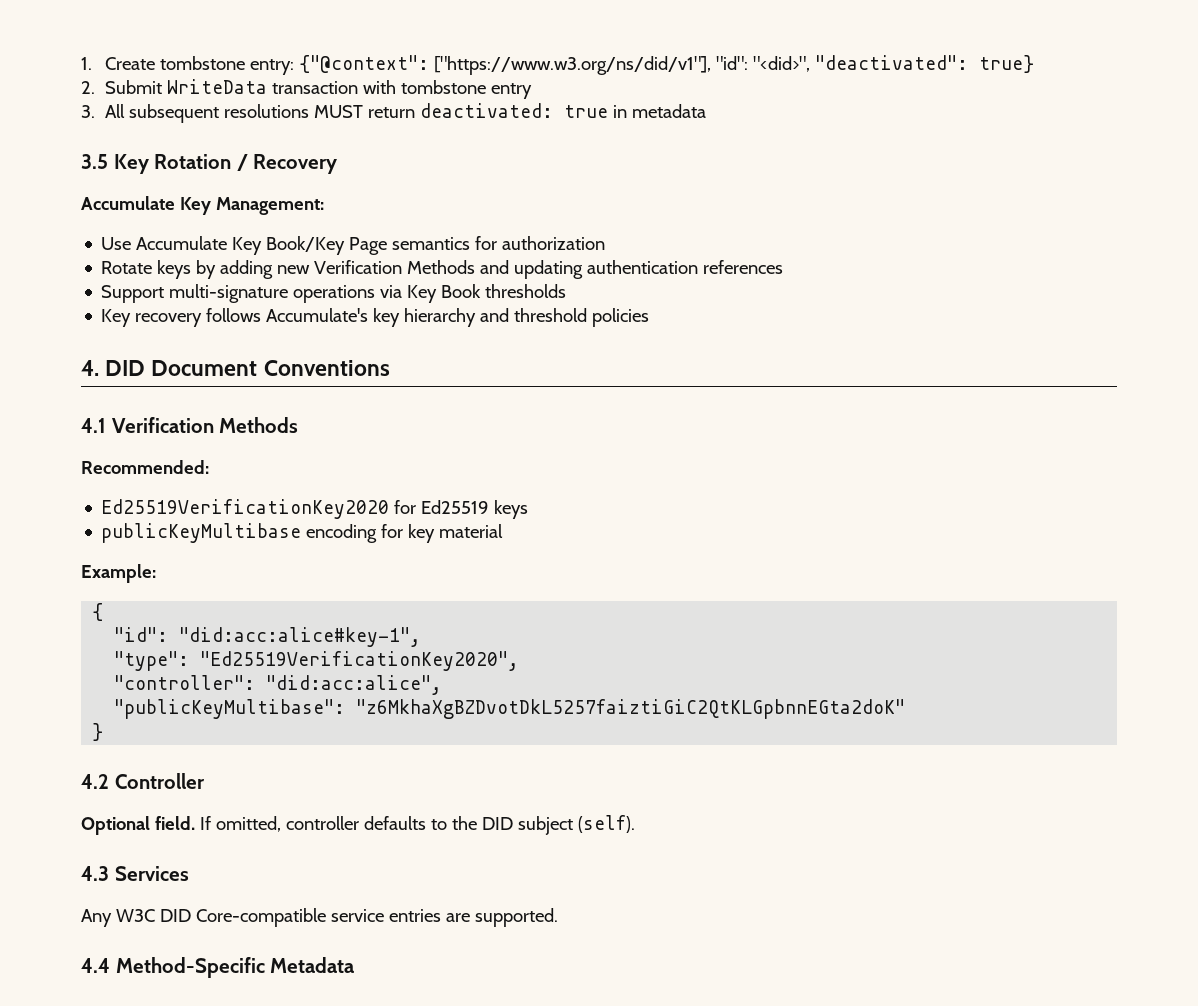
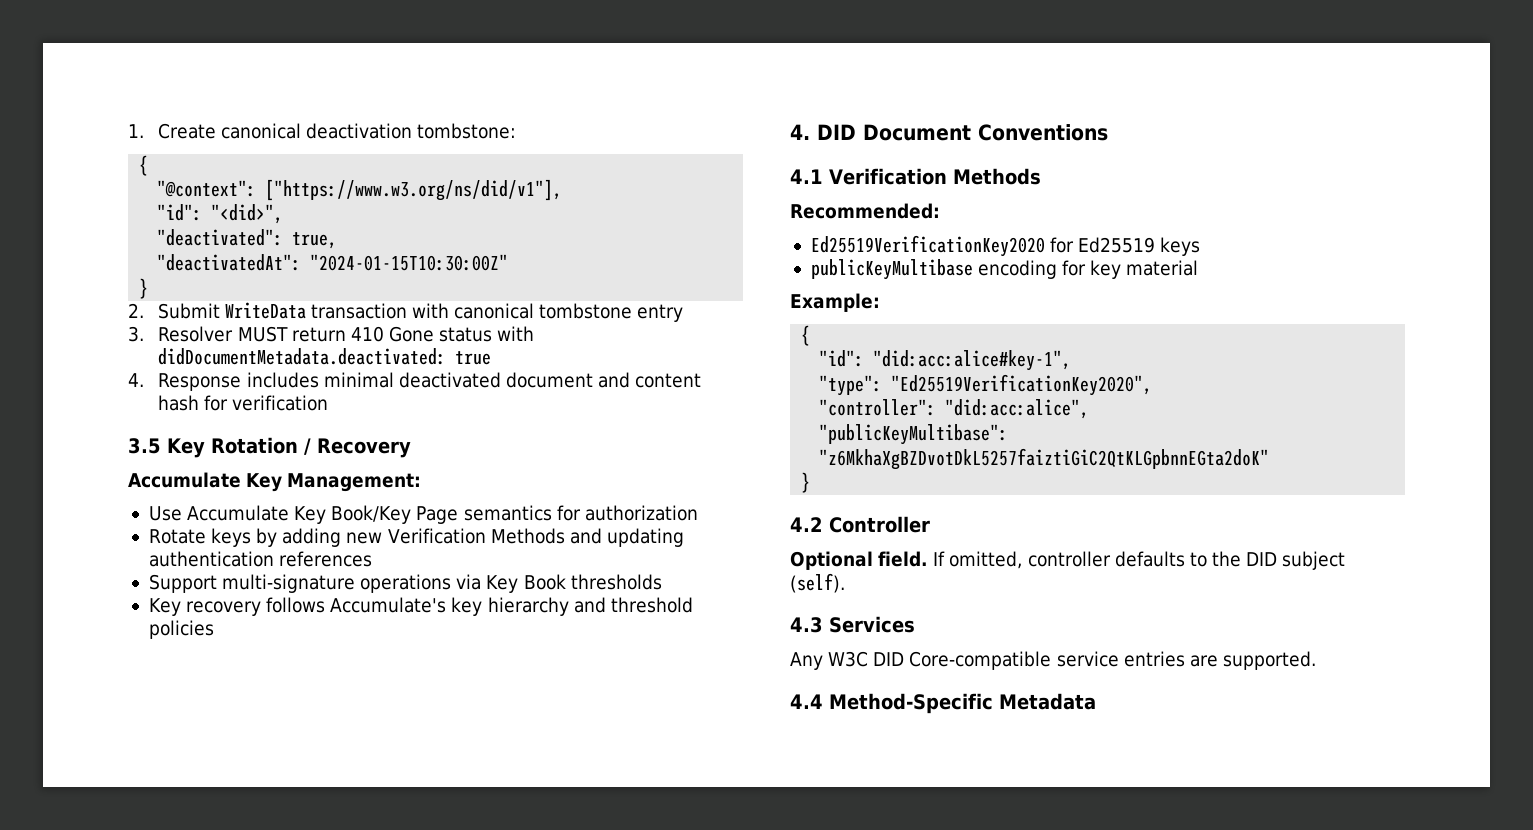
[160,55,430,75] tombstone entry: {"@context": -> [220,123,516,139] [139,155,149,176] [157,180,257,197] canonical deactivation tombstone: // { // "@context":
(712, 65) none -> (563, 190) //
[815,55,1035,73] "deactivated": true} -> [157,229,338,249] [157,254,509,271] [139,278,149,299] // "deactivated": true, // "deactivatedAt": "2024-01-15T10:30:00Z" // }
(397, 87) none -> [454,303,535,319] canonical
[105,103,707,123] All subsequent resolutions MUST return deactivated: true in metadata -> [157,326,535,342] [157,348,491,365] [128,372,702,391] [157,395,328,411] Resolver MUST return 410 Gone status with didDocumentMetadata.deactivated: true // 4. Response includes minimal deactivated document and content hash for verification

